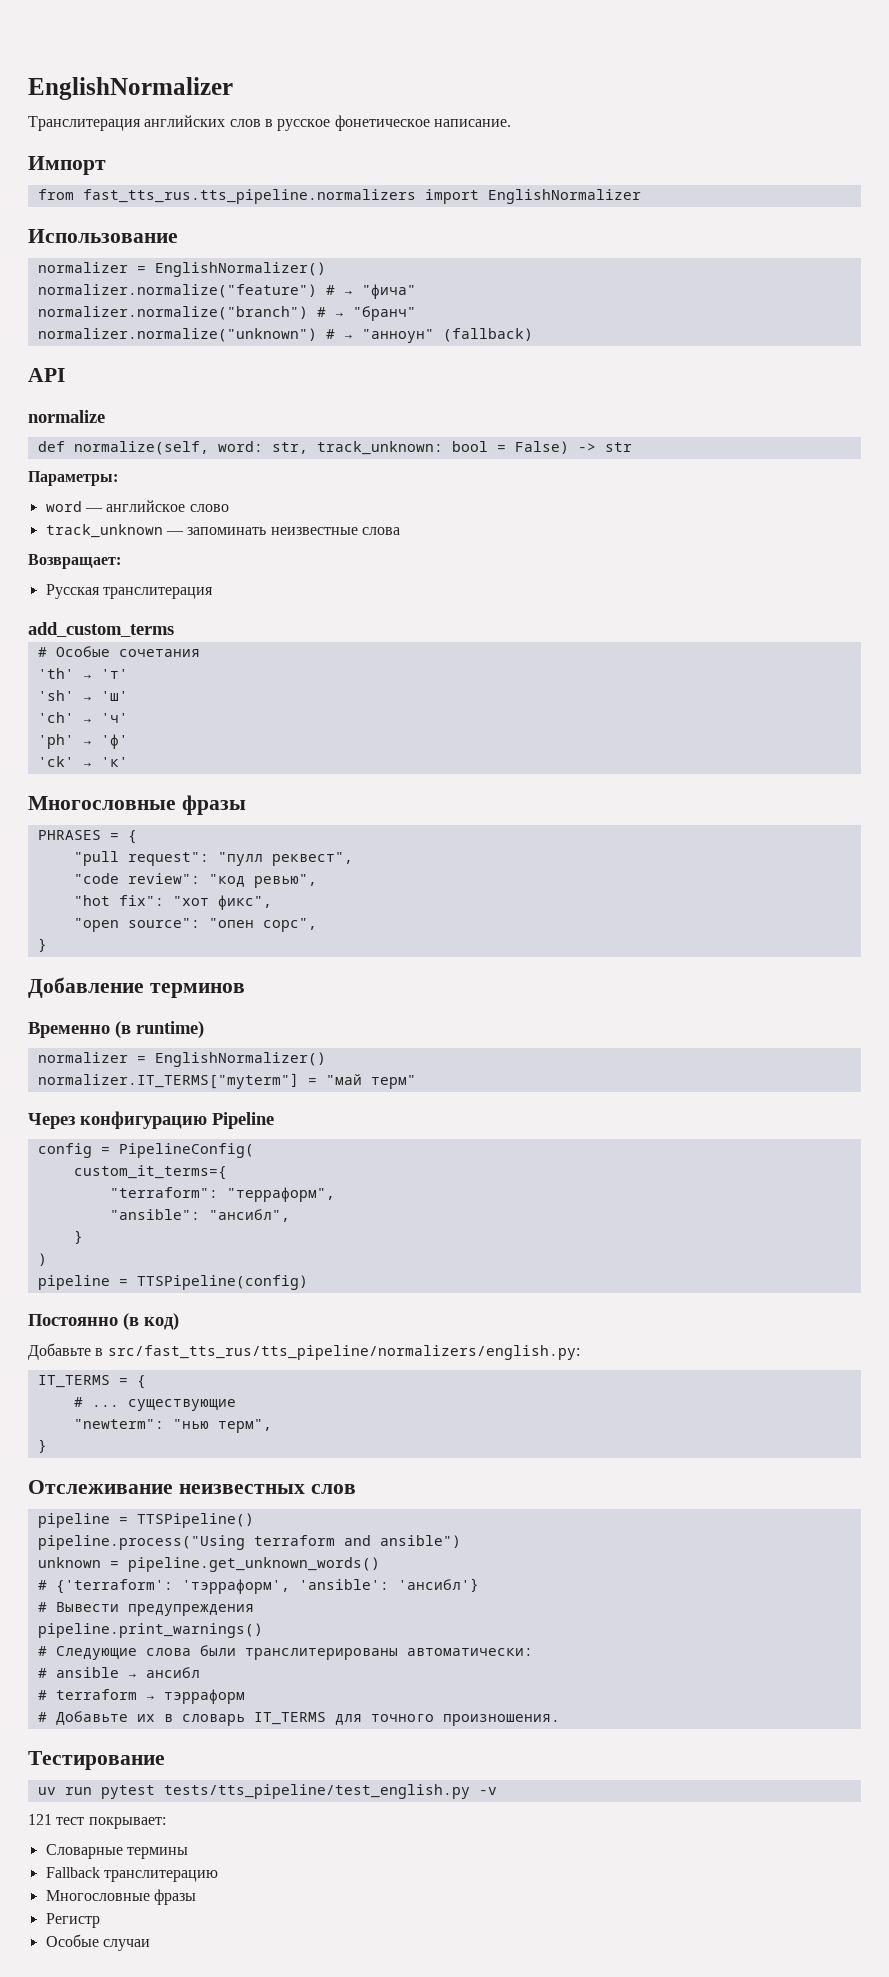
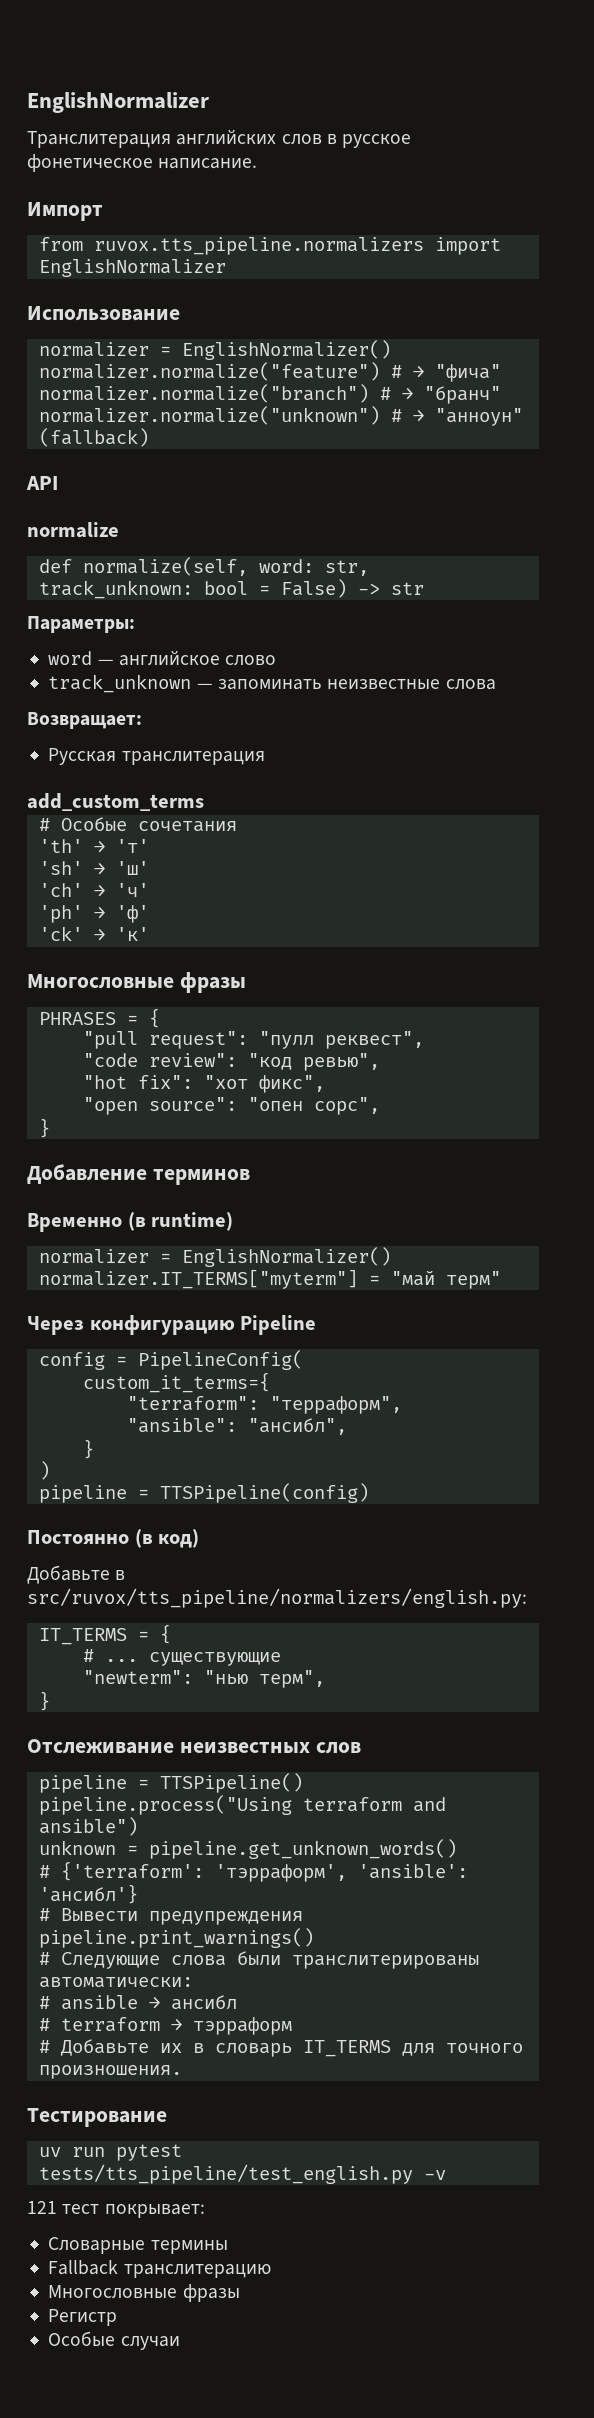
[82,189,416,204] fast_tts_rus.tts_pipeline.normalizers -> [93,237,424,255] ruvox.tts_pipeline.normalizers
[107,1345,580,1360] src/fast_tts_rus/tts_pipeline/normalizers/english.py: -> [27,1588,527,1608] src/ruvox/tts_pipeline/normalizers/english.py:

